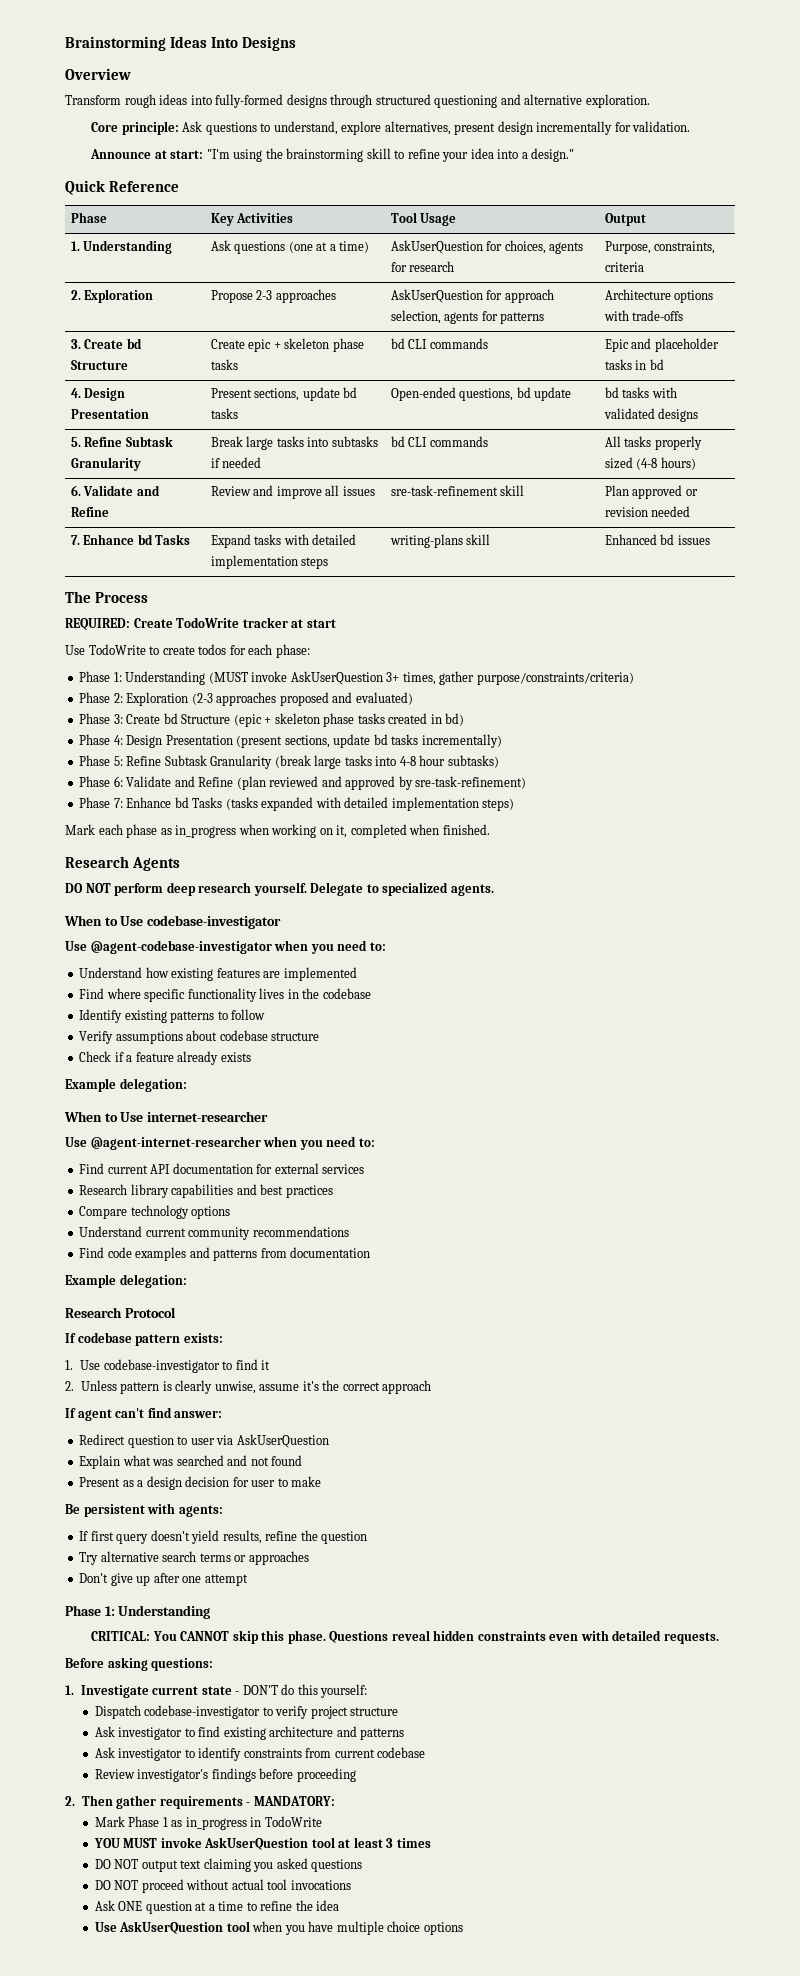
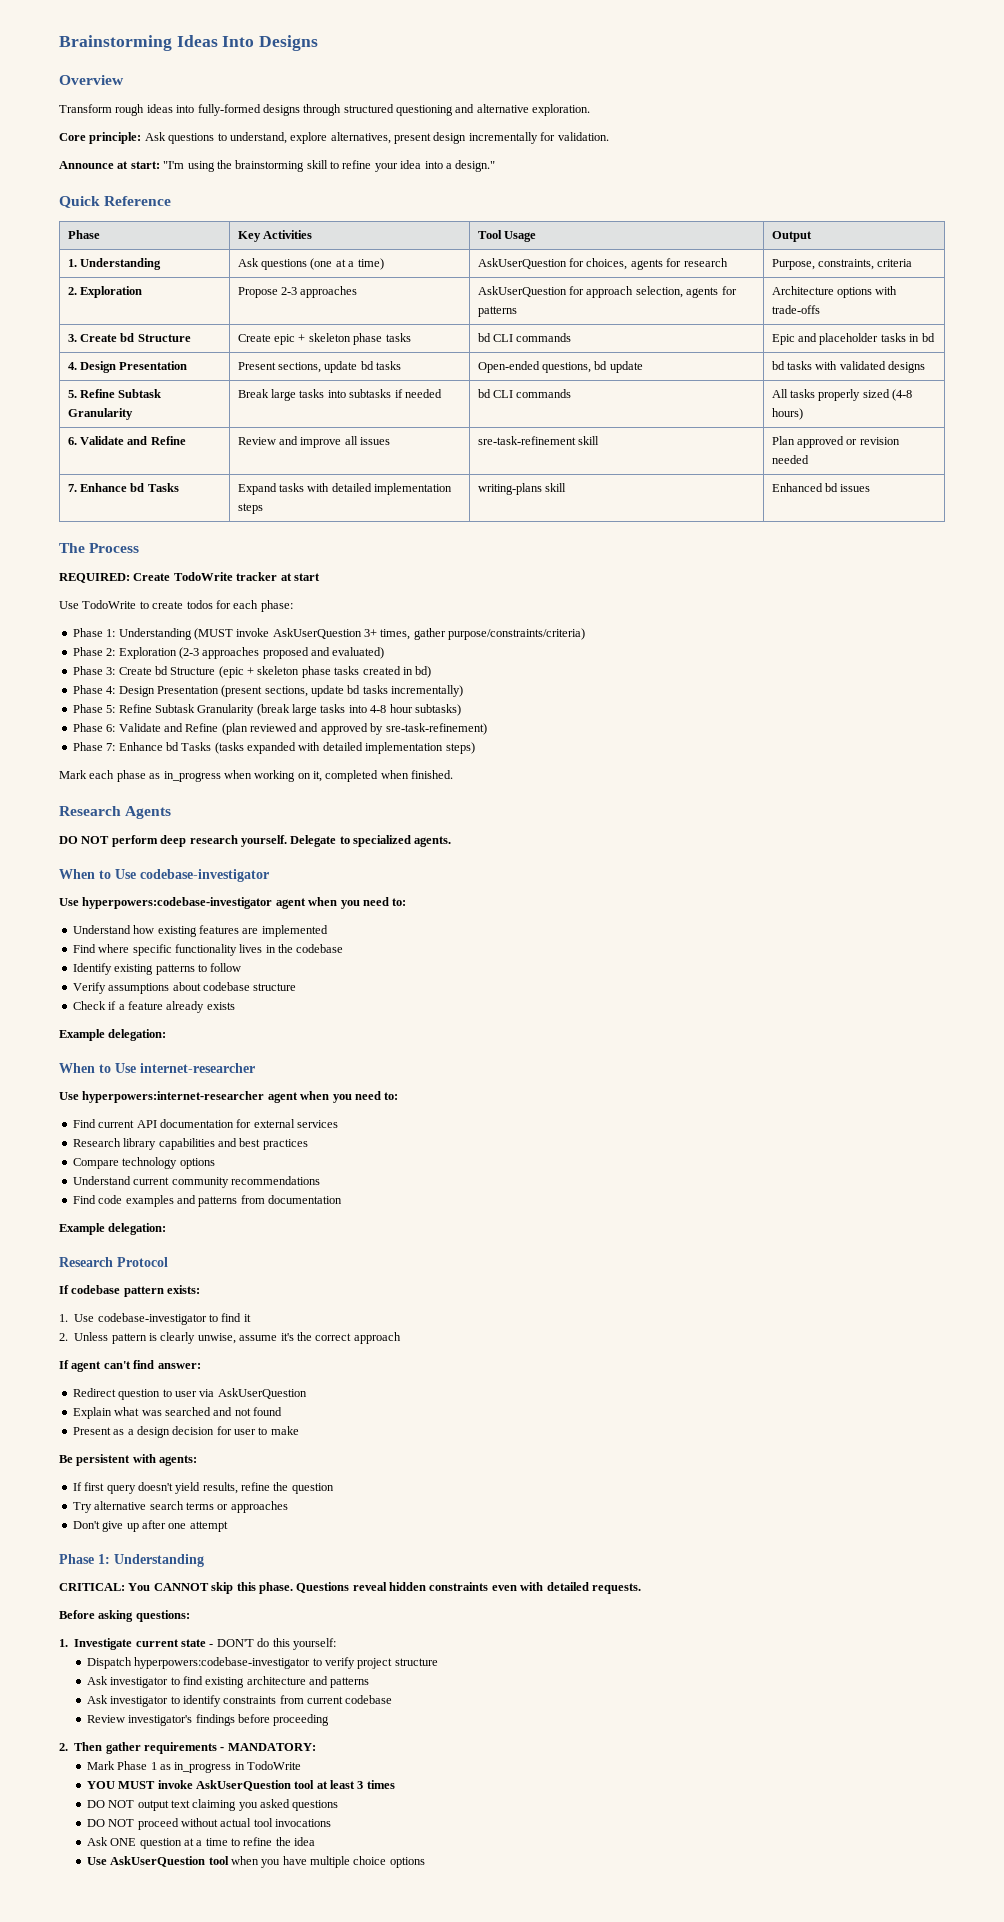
[90,940,272,954] @agent-codebase-investigator -> [82,897,306,909] hyperpowers:codebase-investigator agent
[90,1136,261,1150] @agent-internet-researcher -> [82,1091,298,1103] hyperpowers:internet-researcher agent
[144,1705,261,1719] codebase-investigator -> [134,1657,311,1669] hyperpowers:codebase-investigator

